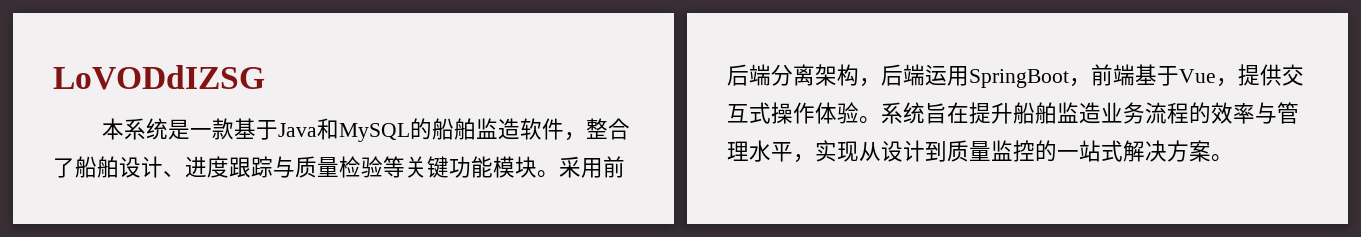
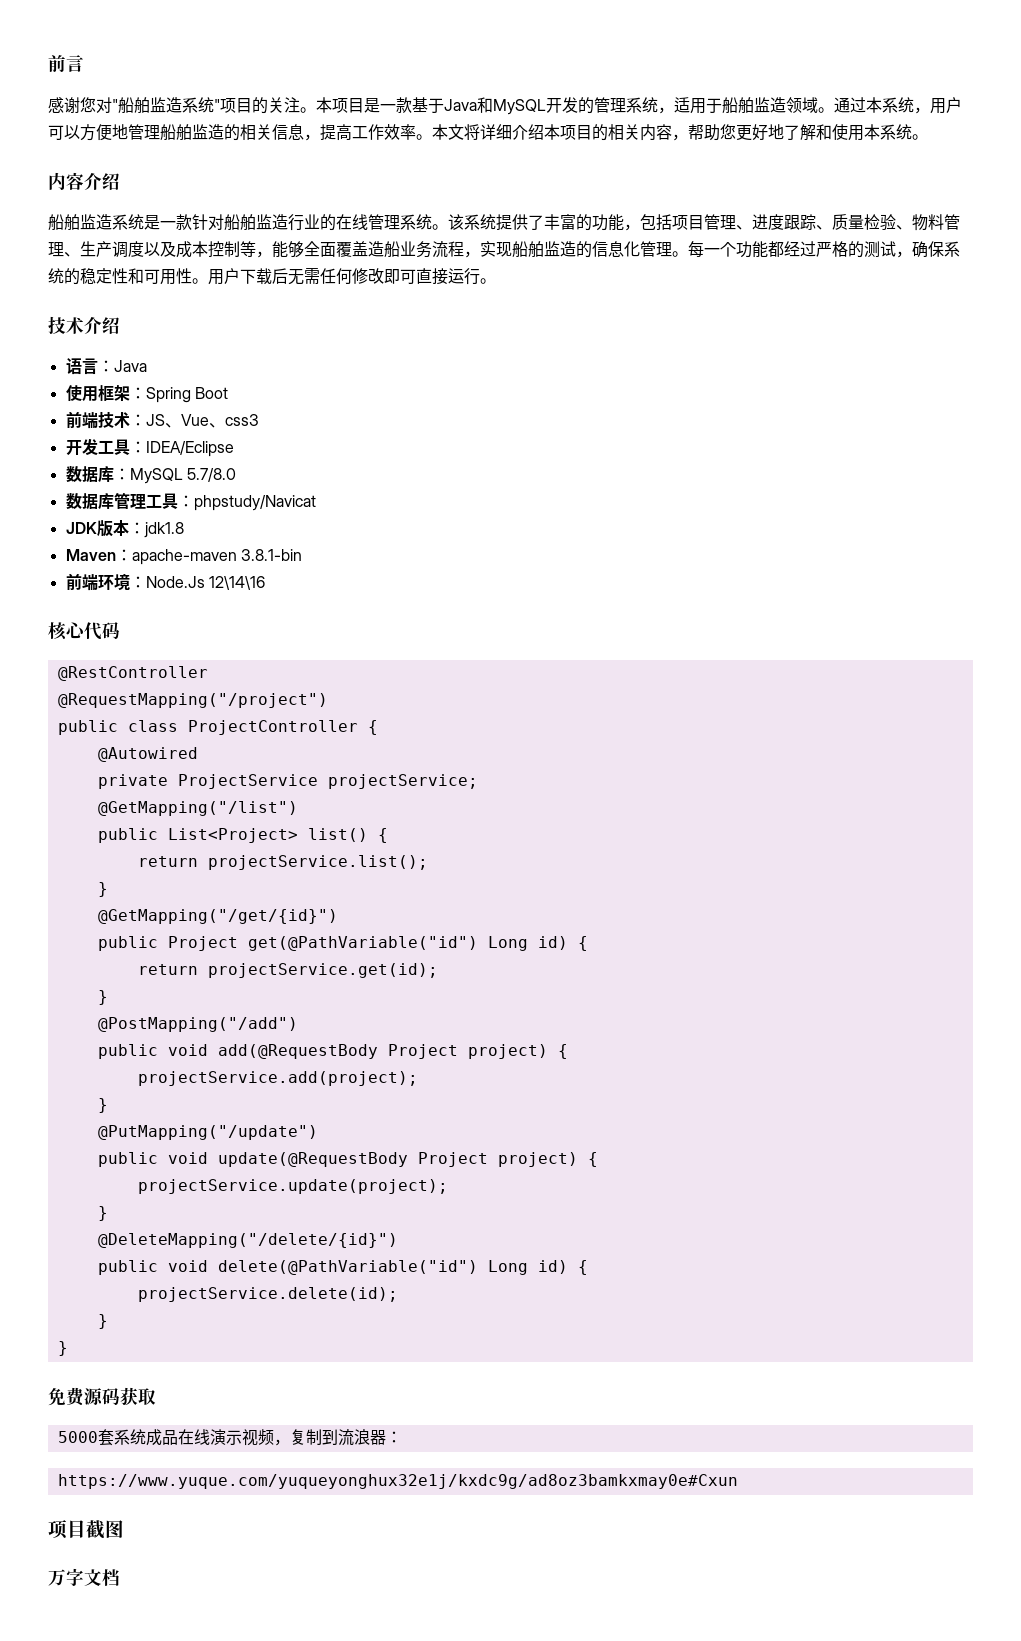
[53,65,265,90] [102,118,169,140] LoVODdIZSG // 本系统 -> [48,55,84,72] [48,97,364,114] 前言 // 感谢您对"船舶监造系统"项目的关注。本项目
[410,118,631,141] [53,156,163,178] 的船舶监造软件，整合了船舶设计 -> [546,97,962,114] [48,124,928,141] [48,172,120,190] [48,214,736,231] 开发的管理系统，适用于船舶监造领域。通过本系统，用户可以方便地管理船舶监造的相关信息，提高工作效率。本文将详细介绍本项目的相关内容，帮助您更好地了解和使用本系统。 // 内容介绍 // 船舶监造系统是一款针对船舶监造行业的在线管理系统。该系统提供了丰富的功能，包括项目管理
[273,156,295,178] 与 -> [816,225,832,230] 、
[383,156,625,178] [727,64,1304,88] [727,102,1299,124] [727,140,1233,163] 等关键功能模块。采用前后端分离架构，后端运用SpringBoot，前端基于Vue，提供交互式操作体验。系统旨在提升船舶监造业务流程的效率与管理水平，实现从设计到质量监控的一站式解决方案。 -> [896,214,960,231] [48,241,960,258] [48,268,496,285] [48,316,120,334] [65,358,147,375] [65,385,228,403] [65,411,259,429] [65,438,234,457] [65,466,236,484] [65,492,316,511] [65,520,184,538] [65,549,302,565] [65,573,265,591] [48,622,120,640] [57,666,208,681] [57,693,328,708] [57,720,378,735] [97,747,198,762] [97,774,478,789] [97,801,298,816] [97,828,388,843] [137,855,428,870] [97,882,108,897] [97,909,338,924] [97,936,588,951] [137,963,438,978] [97,990,108,1005] [97,1017,298,1032] [97,1044,568,1059] [137,1071,418,1086] [97,1098,108,1113] [97,1125,318,1140] [97,1152,598,1167] [137,1179,448,1194] [97,1206,108,1221] [97,1233,398,1248] [97,1260,588,1275] [137,1287,398,1302] [97,1314,108,1329] [57,1341,68,1356] [48,1387,156,1406] [57,1429,402,1446] [57,1474,738,1489] [48,1520,124,1539] [48,1568,120,1586] 、物料管理、生产调度以及成本控制等，能够全面覆盖造船业务流程，实现船舶监造的信息化管理。每一个功能都经过严格的测试，确保系统的稳定性和可用性。用户下载后无需任何修改即可直接运行。 // 技术介绍 // 语言：Java // 使用框架：Spring Boot // 前端技术：JS、Vue、css3 // 开发工具：IDEA/Eclipse // 数据库：MySQL 5.7/8.0 // 数据库管理工具：phpstudy/Navicat // JDK版本：jdk1.8 // Maven：apache-maven 3.8.1-bin // 前端环境：Node.Js 12\14\16 // 核心代码 // @RestController // @RequestMapping("/project") // public class ProjectController { // @Autowired // private ProjectService projectService; // @GetMapping("/list") // public List<Project> list() { // return projectService.list(); // } // @GetMapping("/get/{id}") // public Project get(@PathVariable("id") Long id) { // return projectService.get(id); // } // @PostMapping("/add") // public void add(@RequestBody Project project) { // projectService.add(project); // } // @PutMapping("/update") // public void update(@RequestBody Project project) { // projectService.update(project); // } // @DeleteMapping("/delete/{id}") // public void delete(@PathVariable("id") Long id) { // projectService.delete(id); // } // } // 免费源码获取 // 5000套系统成品在线演示视频，复制到流浪器： // https://www.yuque.com/yuqueyonghux32e1j/kxdc9g/ad8oz3bamkxmay0e#Cxun // 项目截图 // 万字文档

